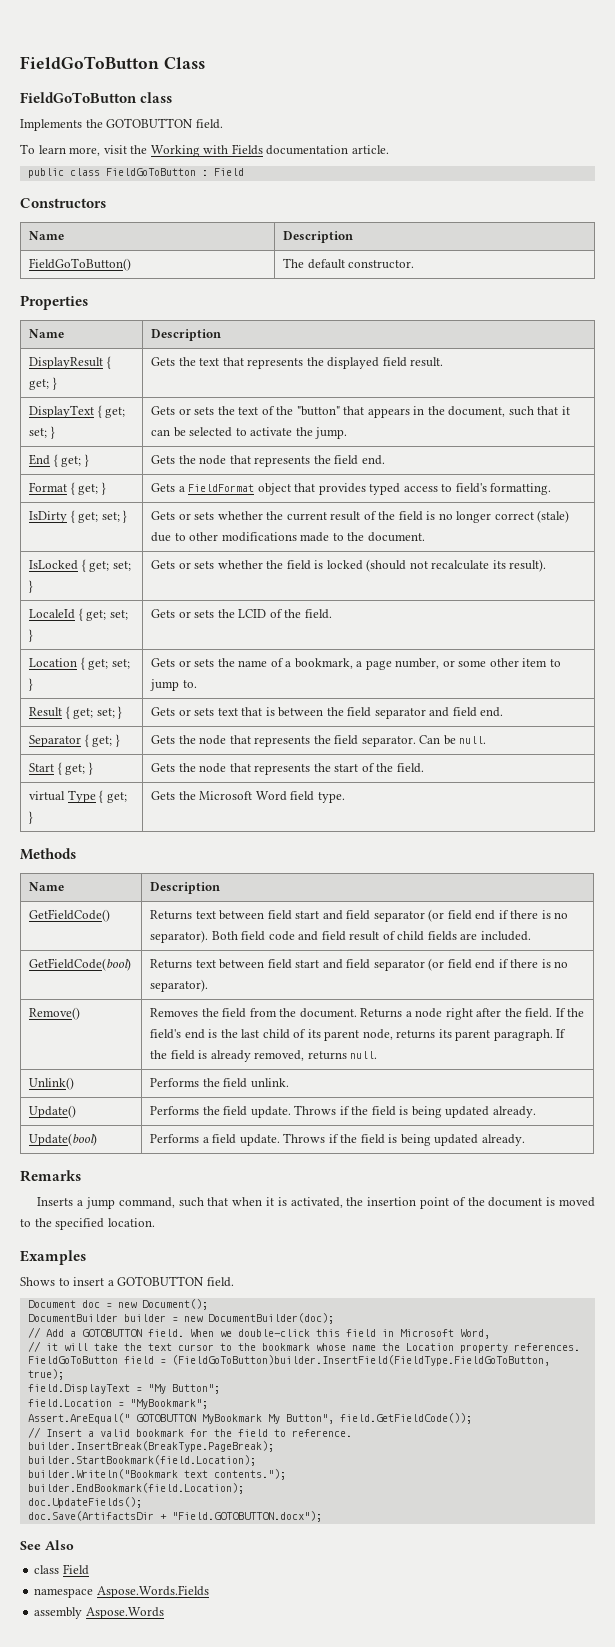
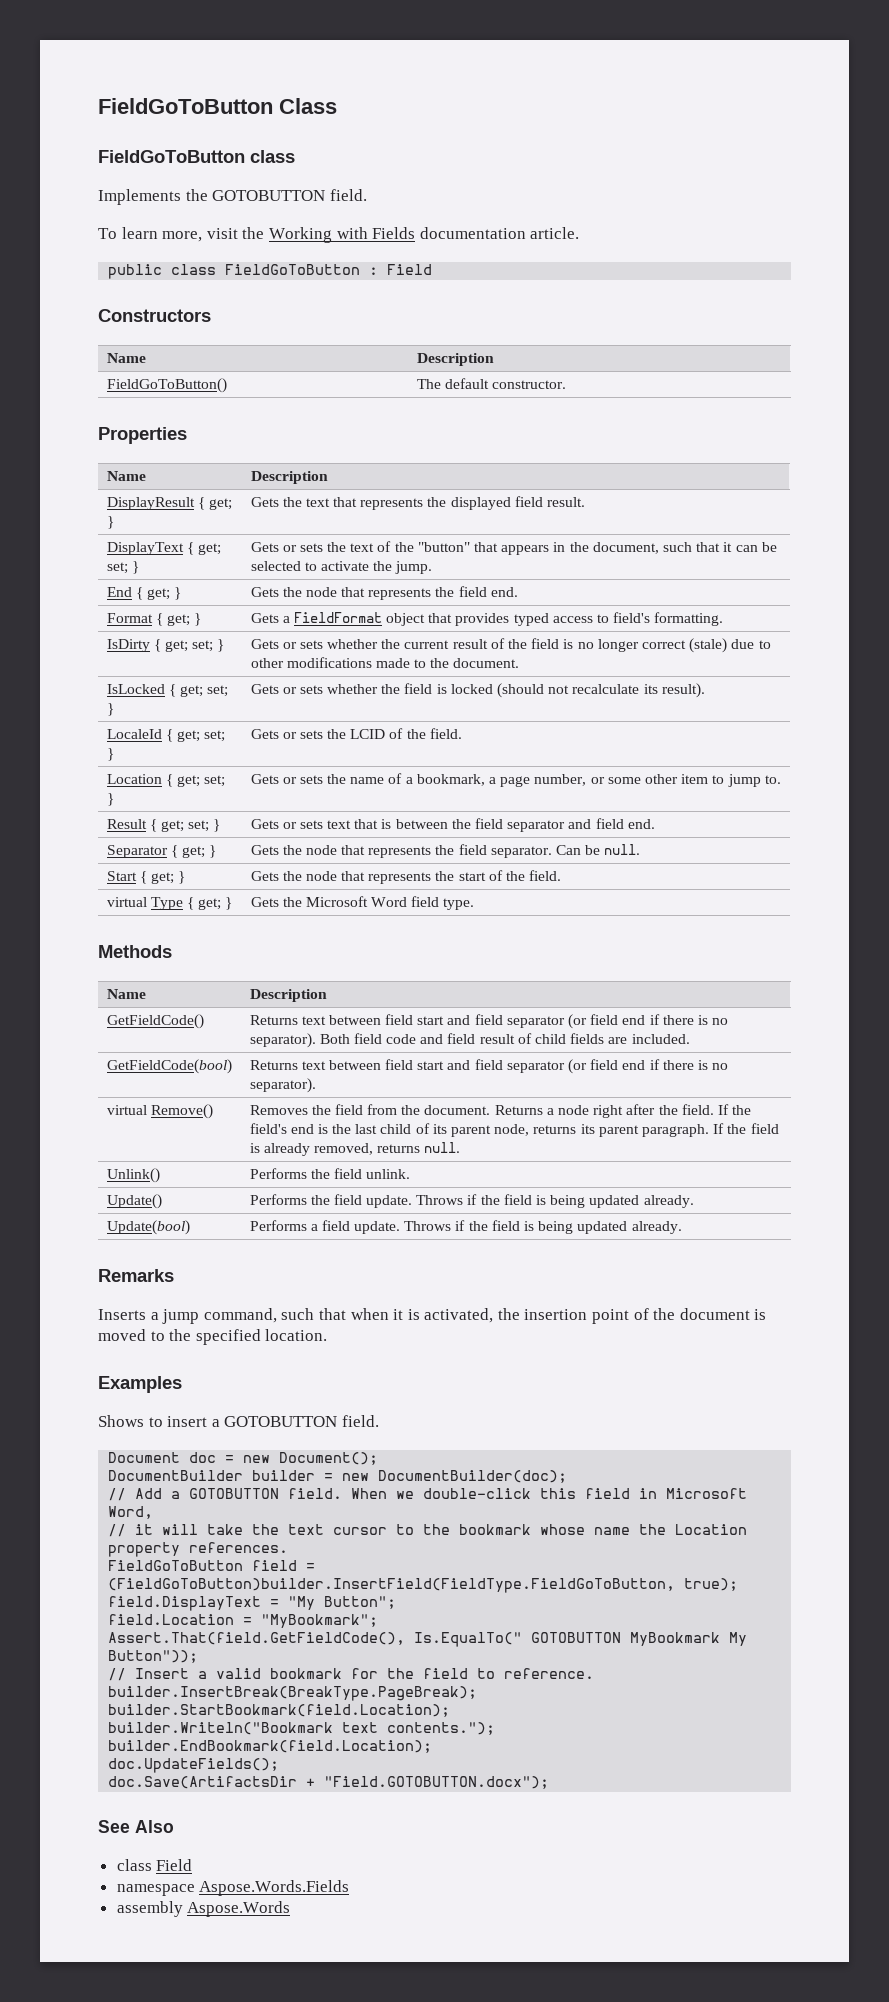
(209, 985) none -> [106,1105,147,1115] virtual
[27,1413,130,1424] Assert.AreEqual(" -> [108,1632,523,1647] Assert.That(field.GetFieldCode(), Is.EqualTo("
[285,1413,472,1424] Button", field.GetFieldCode()); -> [108,1650,199,1663] Button"));

